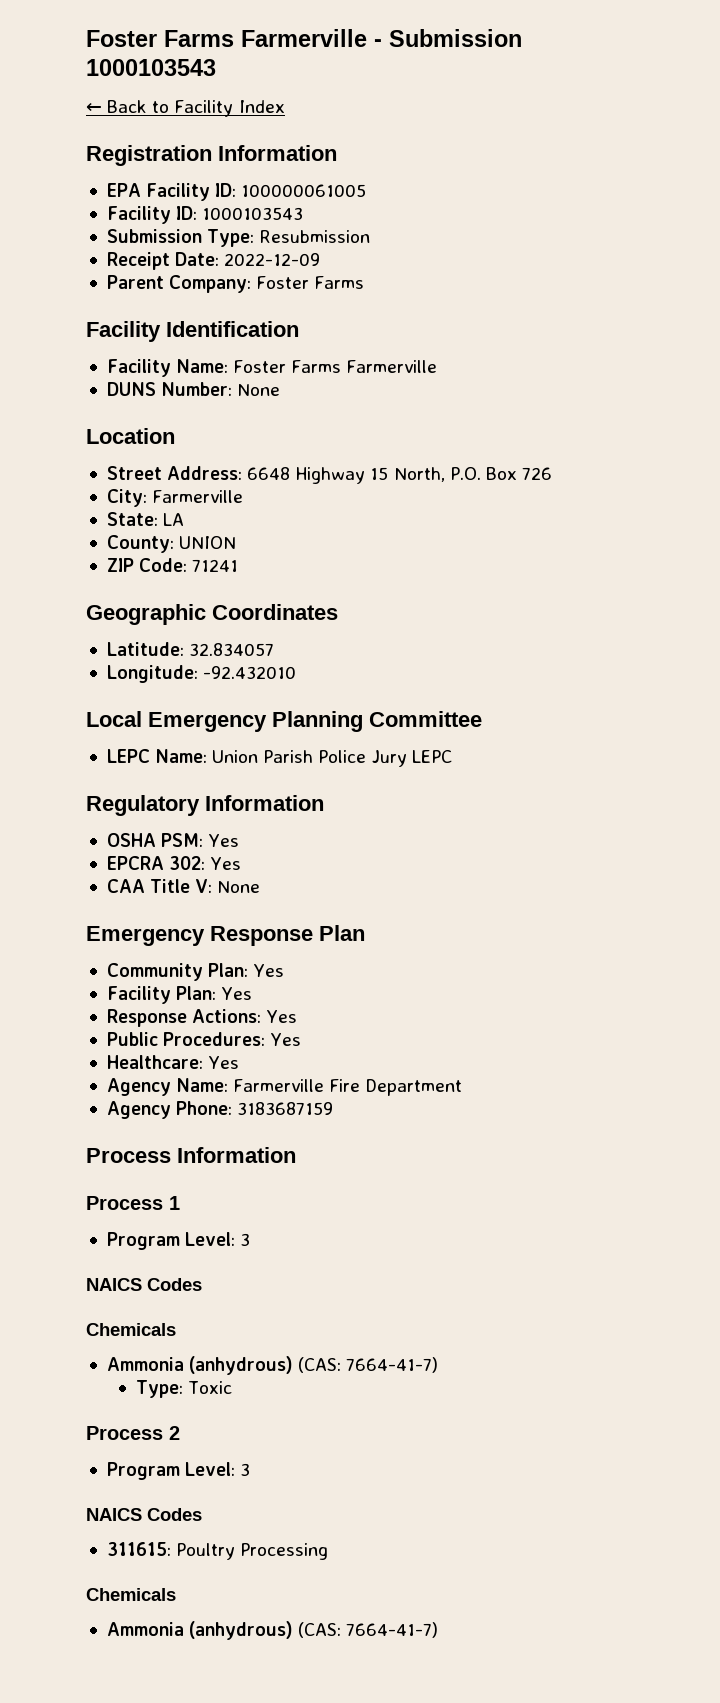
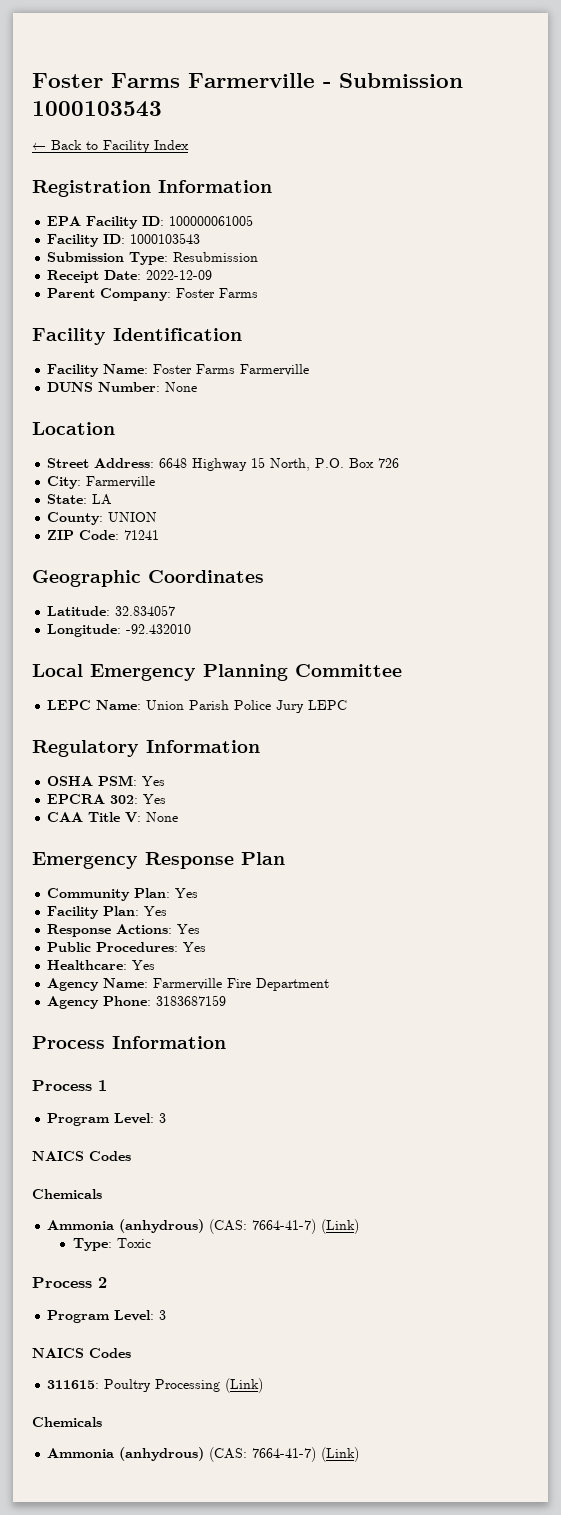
(439, 1365) none -> [321,1219,360,1234] (Link)
[86,1588,176,1601] [106,1621,439,1640] // Chemicals // Ammonia (anhydrous) (CAS: 7664-41-7) -> [225,1378,264,1393] [32,1417,102,1427] [47,1447,360,1462] (Link) // Chemicals // Ammonia (anhydrous) (CAS: 7664-41-7) (Link)

